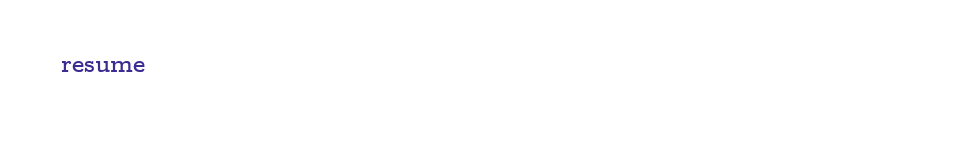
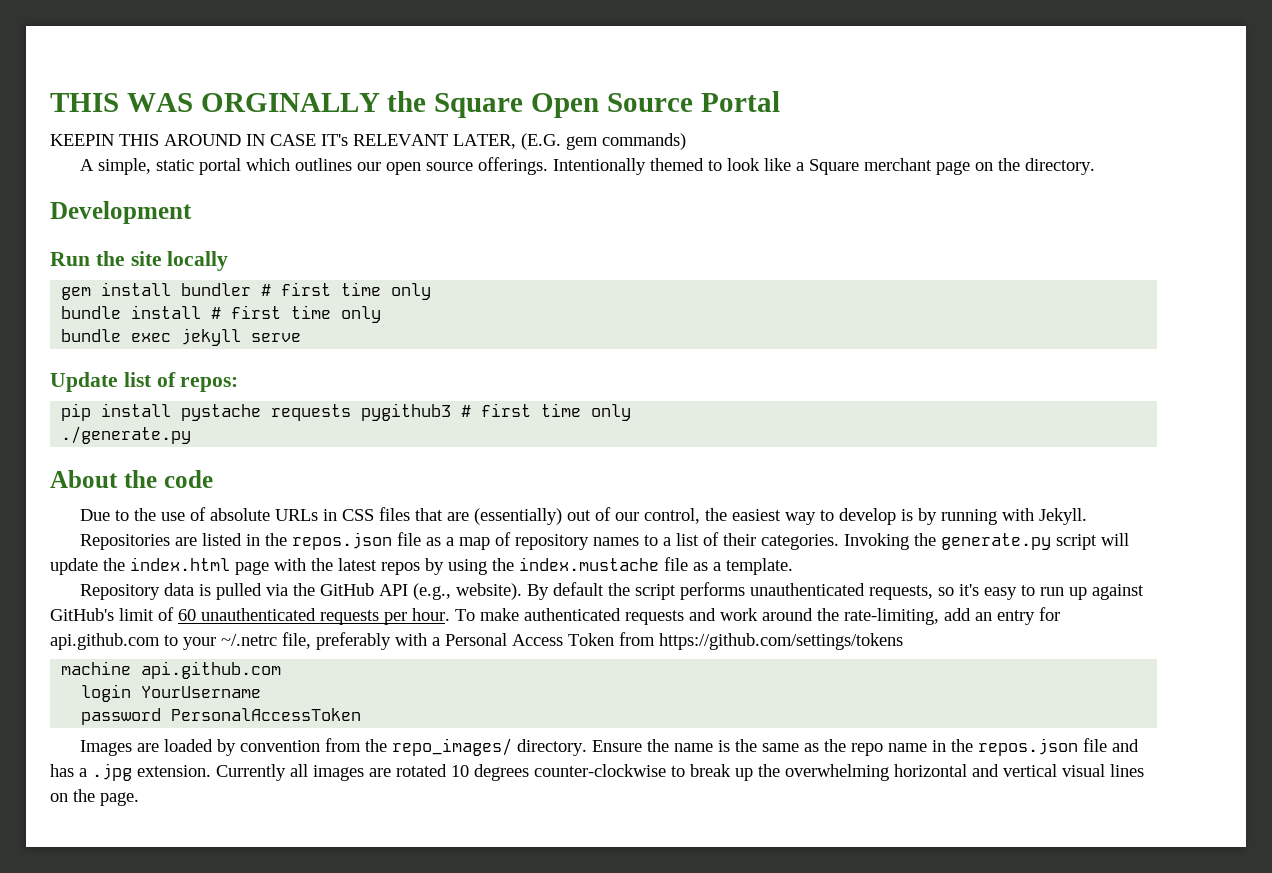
[61,61,145,72] resume -> [50,91,780,118] [50,133,686,150] [80,157,1096,175] [50,201,192,224] [50,251,229,271] [61,282,432,300] [61,305,382,323] [61,328,302,346] [50,372,239,392] [61,403,632,421] [61,426,192,444] [50,470,213,488] [80,507,1088,525] [80,532,1130,550] [50,557,793,575] [80,582,1145,600] [50,607,1060,625] [50,632,903,650] [61,661,282,679] [81,684,262,702] [81,708,362,725] [80,738,1140,756] [50,763,1144,781] [50,789,139,806] THIS WAS ORGINALLY the Square Open Source Portal // KEEPIN THIS AROUND IN CASE IT's RELEVANT LATER, (E.G. gem commands) // A simple, static portal which outlines our open source offerings. Intentionally themed to look like a Square merchant page on the directory. // Development // Run the site locally // gem install bundler # first time only // bundle install # first time only // bundle exec jekyll serve // Update list of repos: // pip install pystache requests pygithub3 # first time only // ./generate.py // About the code // Due to the use of absolute URLs in CSS files that are (essentially) out of our control, the easiest way to develop is by running with Jekyll. // Repositories are listed in the repos.json file as a map of repository names to a list of their categories. Invoking the generate.py script will update the index.html page with the latest repos by using the index.mustache file as a template. // Repository data is pulled via the GitHub API (e.g., website). By default the script performs unauthenticated requests, so it's easy to run up against GitHub's limit of 60 unauthenticated requests per hour. To make authenticated requests and work around the rate-limiting, add an entry for api.github.com to your ~/.netrc file, preferably with a Personal Access Token from https://github.com/settings/tokens // machine api.github.com // login YourUsername // password PersonalAccessToken // Images are loaded by convention from the repo_images/ directory. Ensure the name is the same as the repo name in the repos.json file and has a .jpg extension. Currently all images are rotated 10 degrees counter-clockwise to break up the overwhelming horizontal and vertical visual lines on the page.

